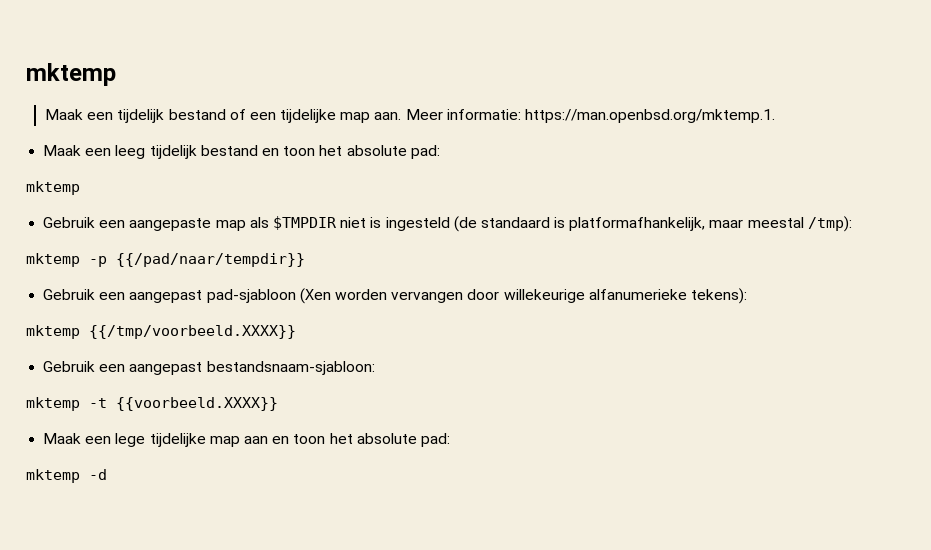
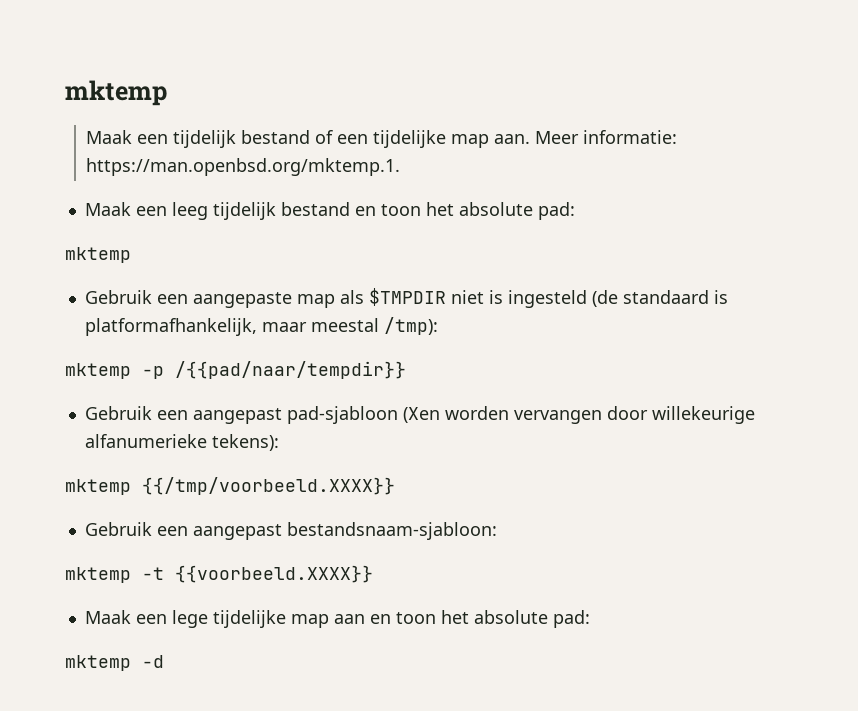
[116,253,305,267] {{/pad/naar/tempdir}} -> [175,361,406,379] /{{pad/naar/tempdir}}

